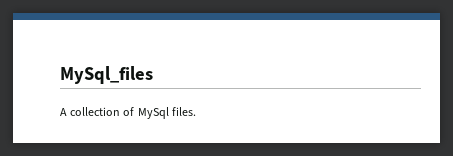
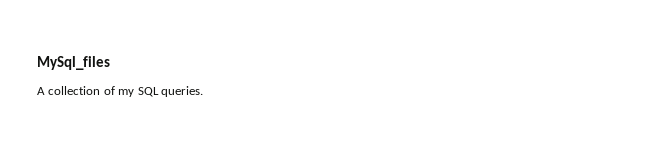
[137,107,196,119] MySql files. -> [118,86,203,97] my SQL queries.

